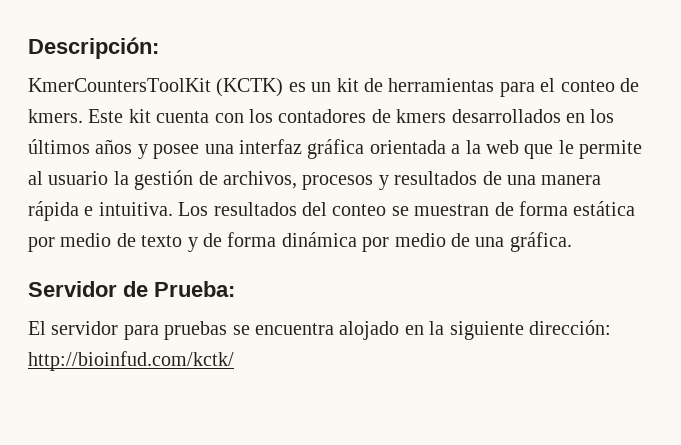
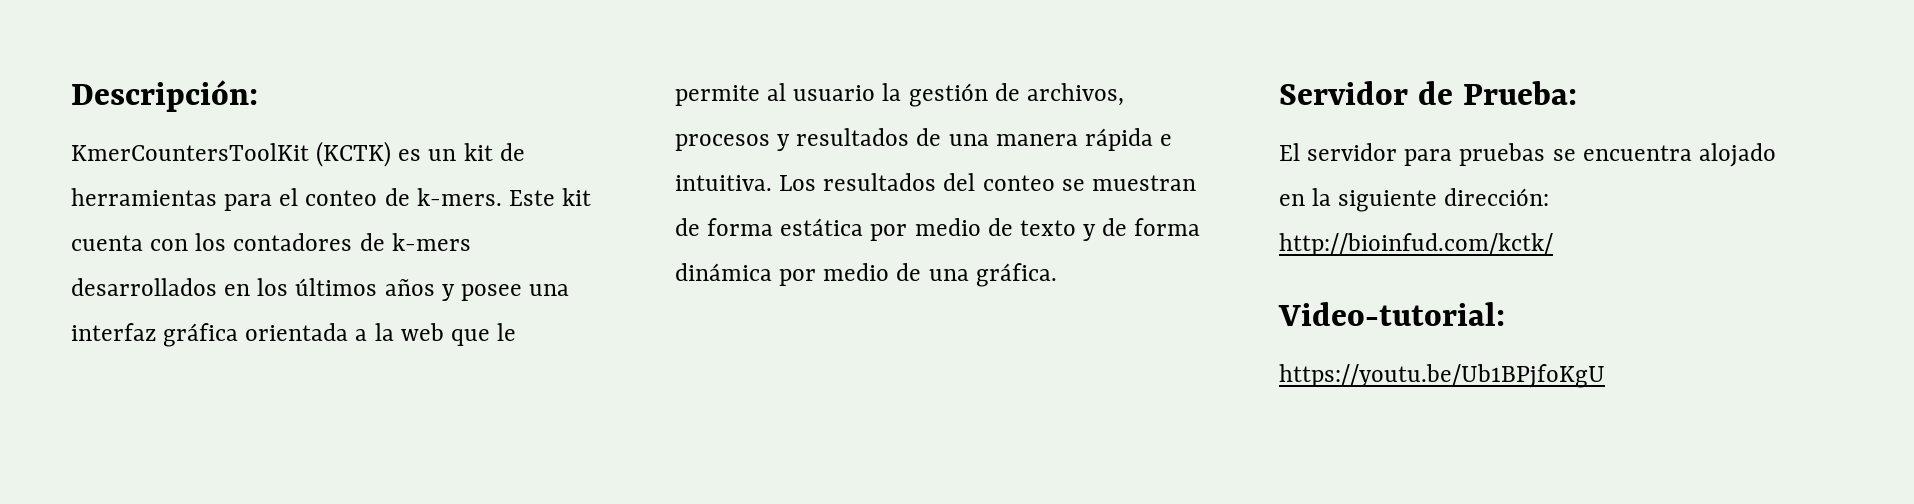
[28,109,83,123] kmers. -> [416,188,502,206] k-mers.
[396,109,447,123] kmers -> [391,233,471,251] k-mers
(234, 361) none -> [1278,302,1505,326] [1279,364,1605,388] // Video-tutorial: // https://youtu.be/Ub1BPjfoKgU

